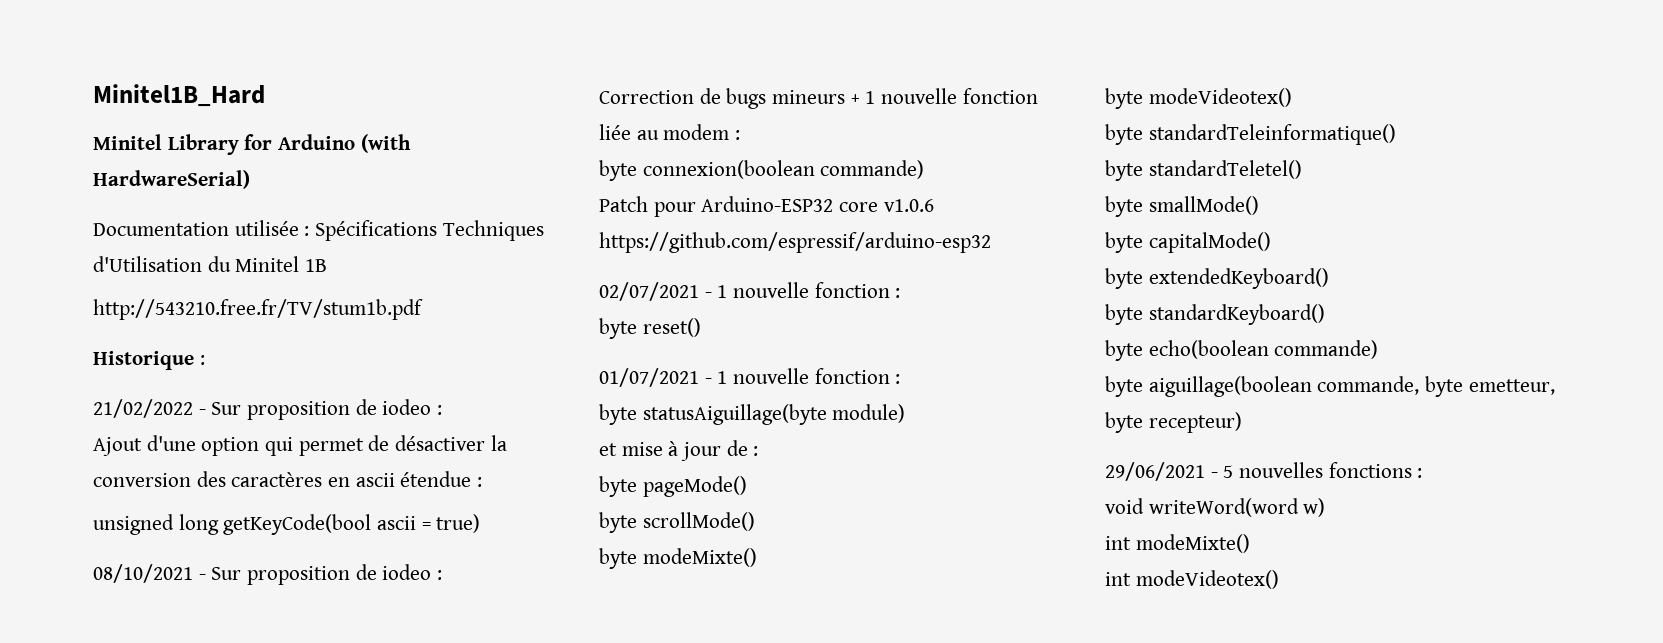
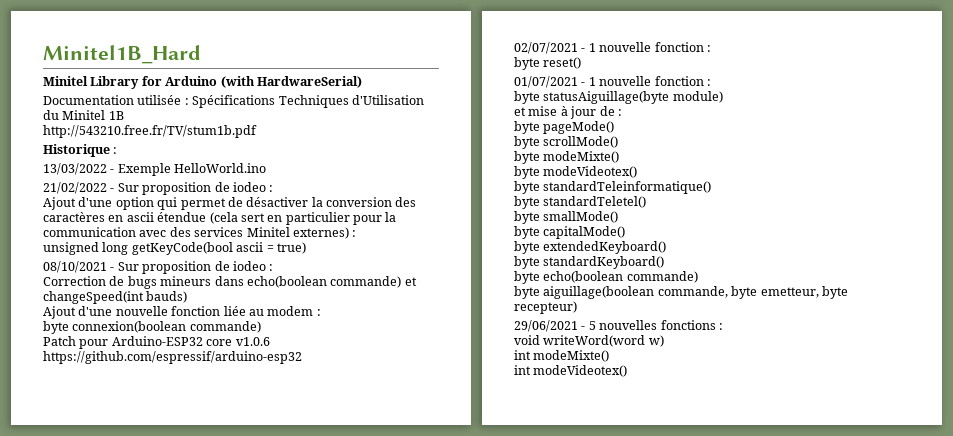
(205, 360) none -> [43,163,267,176] // 13/03/2022 - Exemple HelloWorld.ino
(472, 479) none -> [209,212,397,225] [43,227,349,239] (cela sert en particulier pour la communication avec des services Minitel externes)
[850,91,876,104] + 1 -> [214,276,417,288] [43,291,188,304] [43,306,113,319] dans echo(boolean commande) et changeSpeed(int bauds) // Ajout d'une

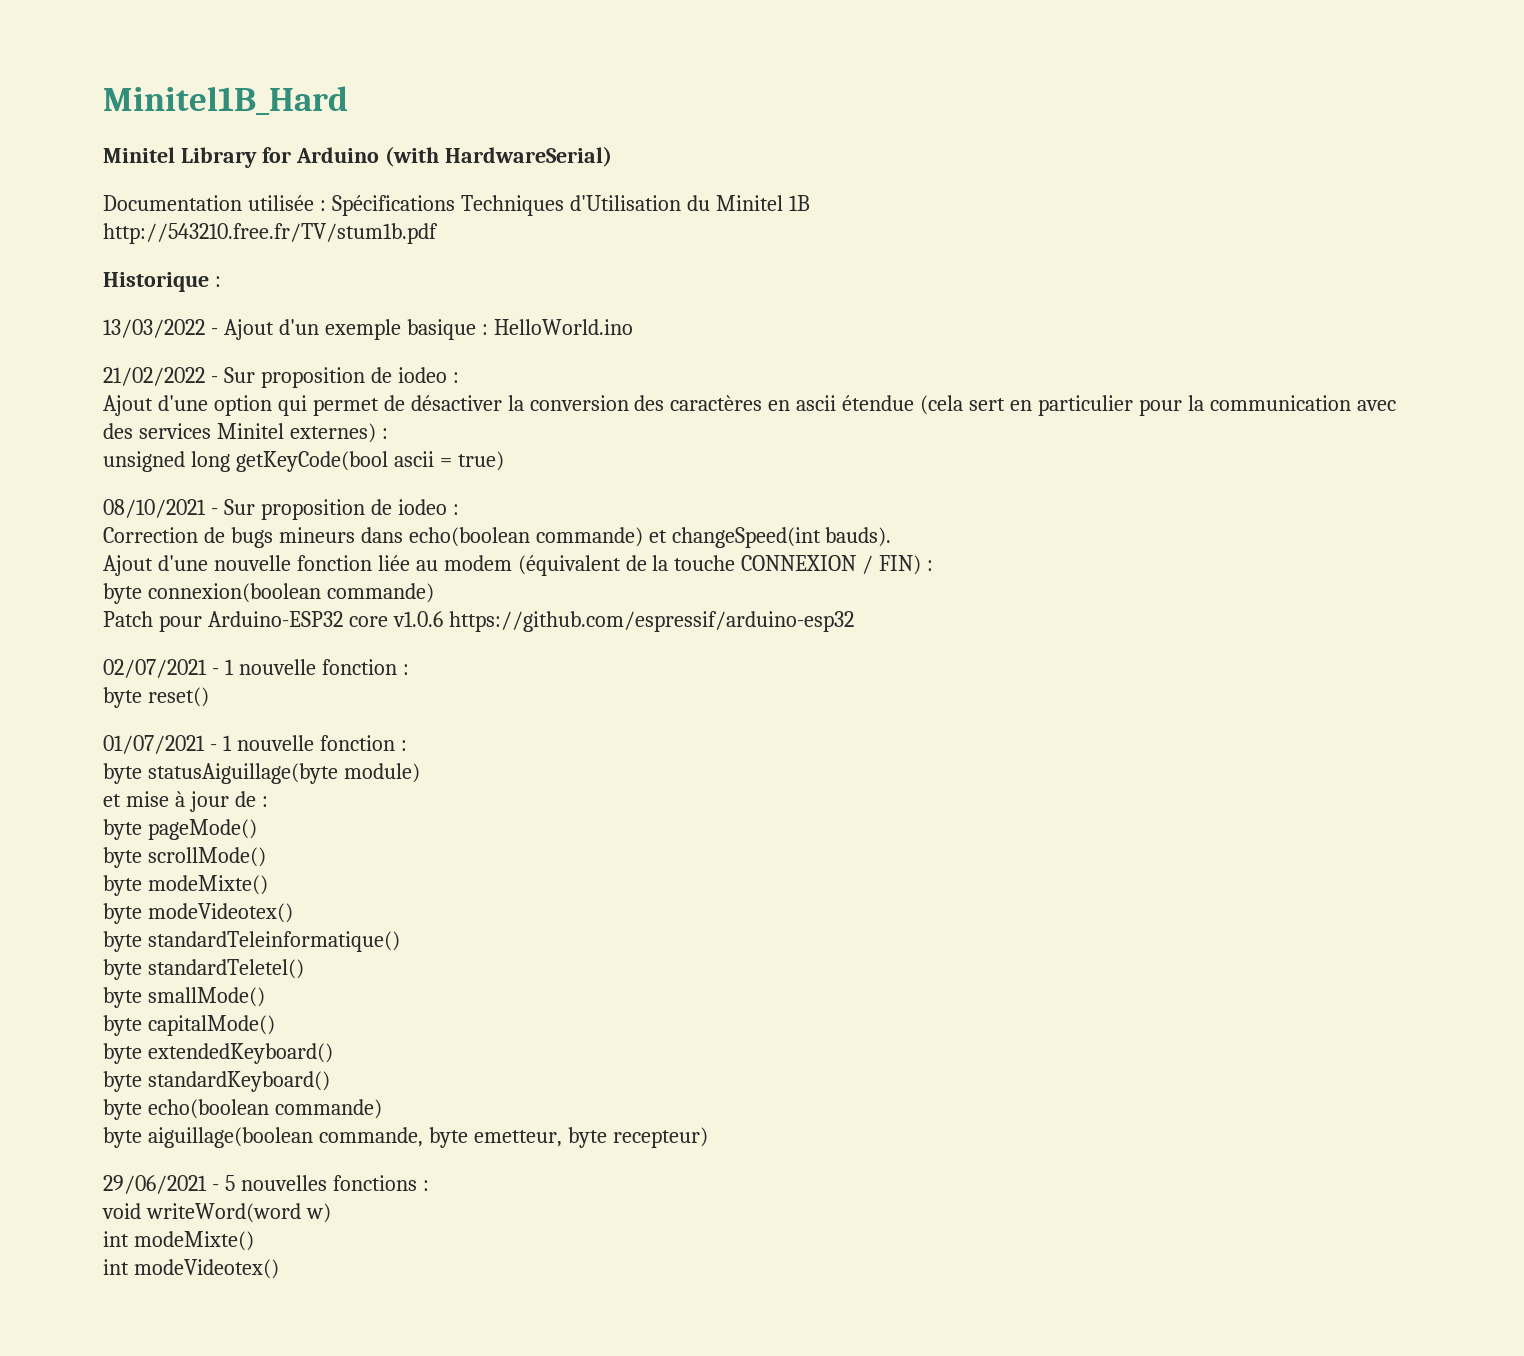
[117,163,171,176] Exemple -> [223,319,488,340] Ajout d'un exemple basique :
[146,291,188,303] bauds) -> [825,527,892,547] bauds).
(314, 311) none -> [517,555,922,576] (équivalent de la touche CONNEXION / FIN)

